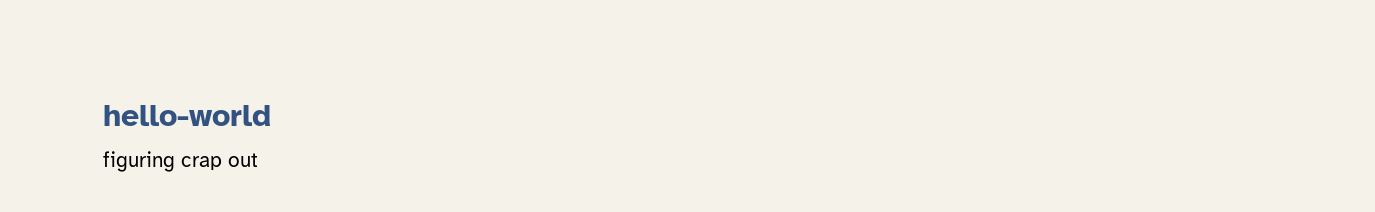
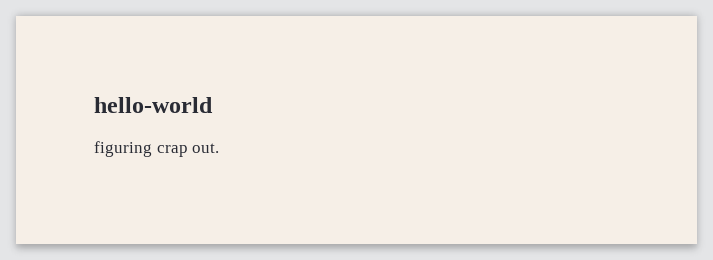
[228,153,258,167] out -> [192,143,220,153] out.

